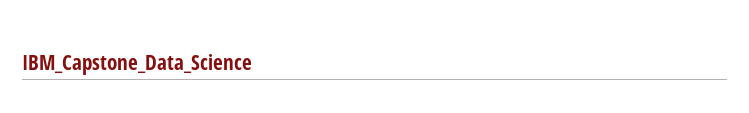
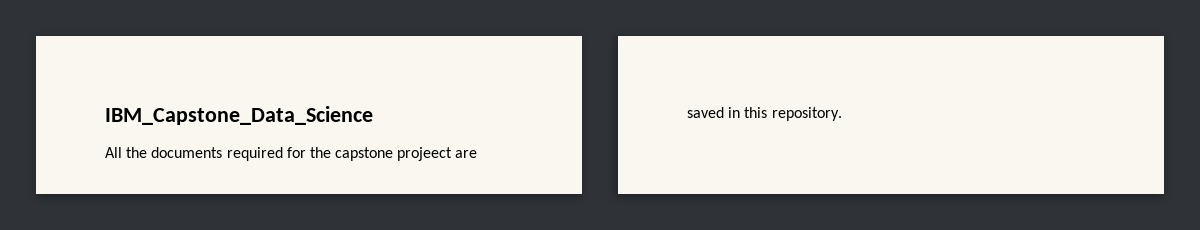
(252, 64) none -> [105,147,478,161] [687,107,842,121] // All the documents required for the capstone projeect are saved in this repository.

